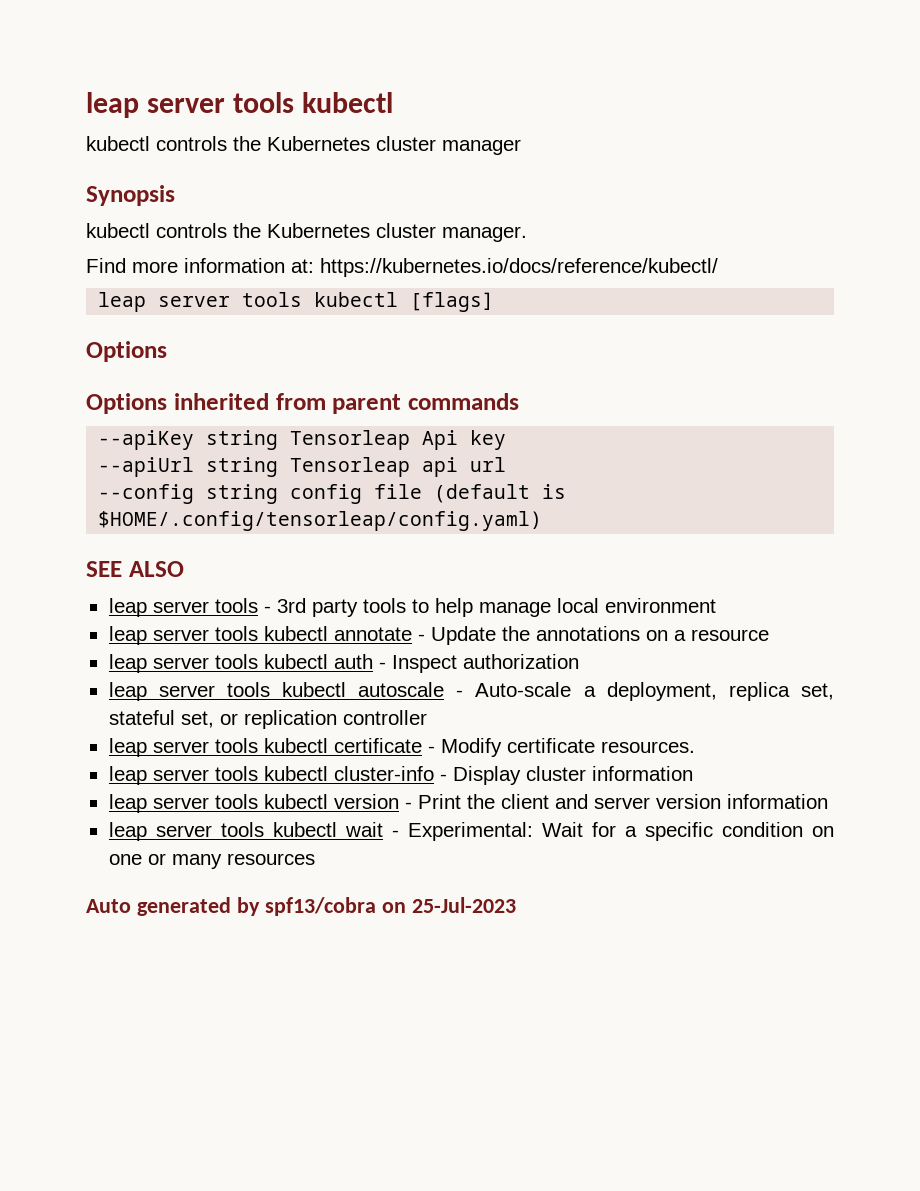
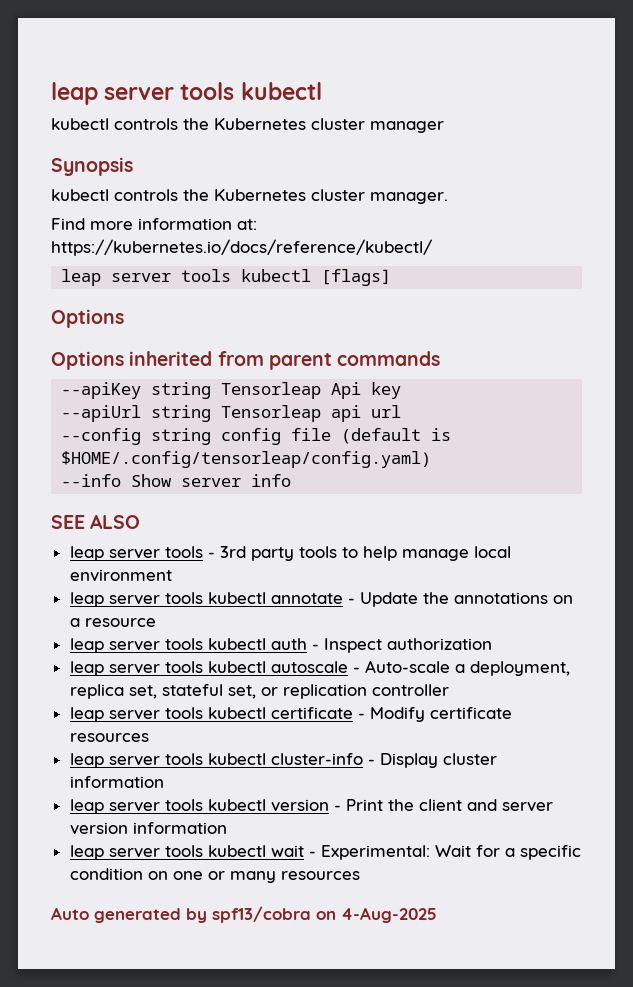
(543, 521) none -> [61,474,292,487] // --info Show server info
[600,741,695,753] resources. -> [69,733,149,742] resources
[411,897,516,913] 25-Jul-2023 -> [341,907,437,923] 4-Aug-2025

